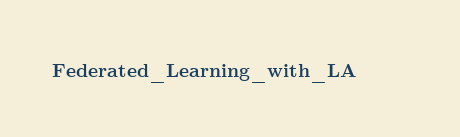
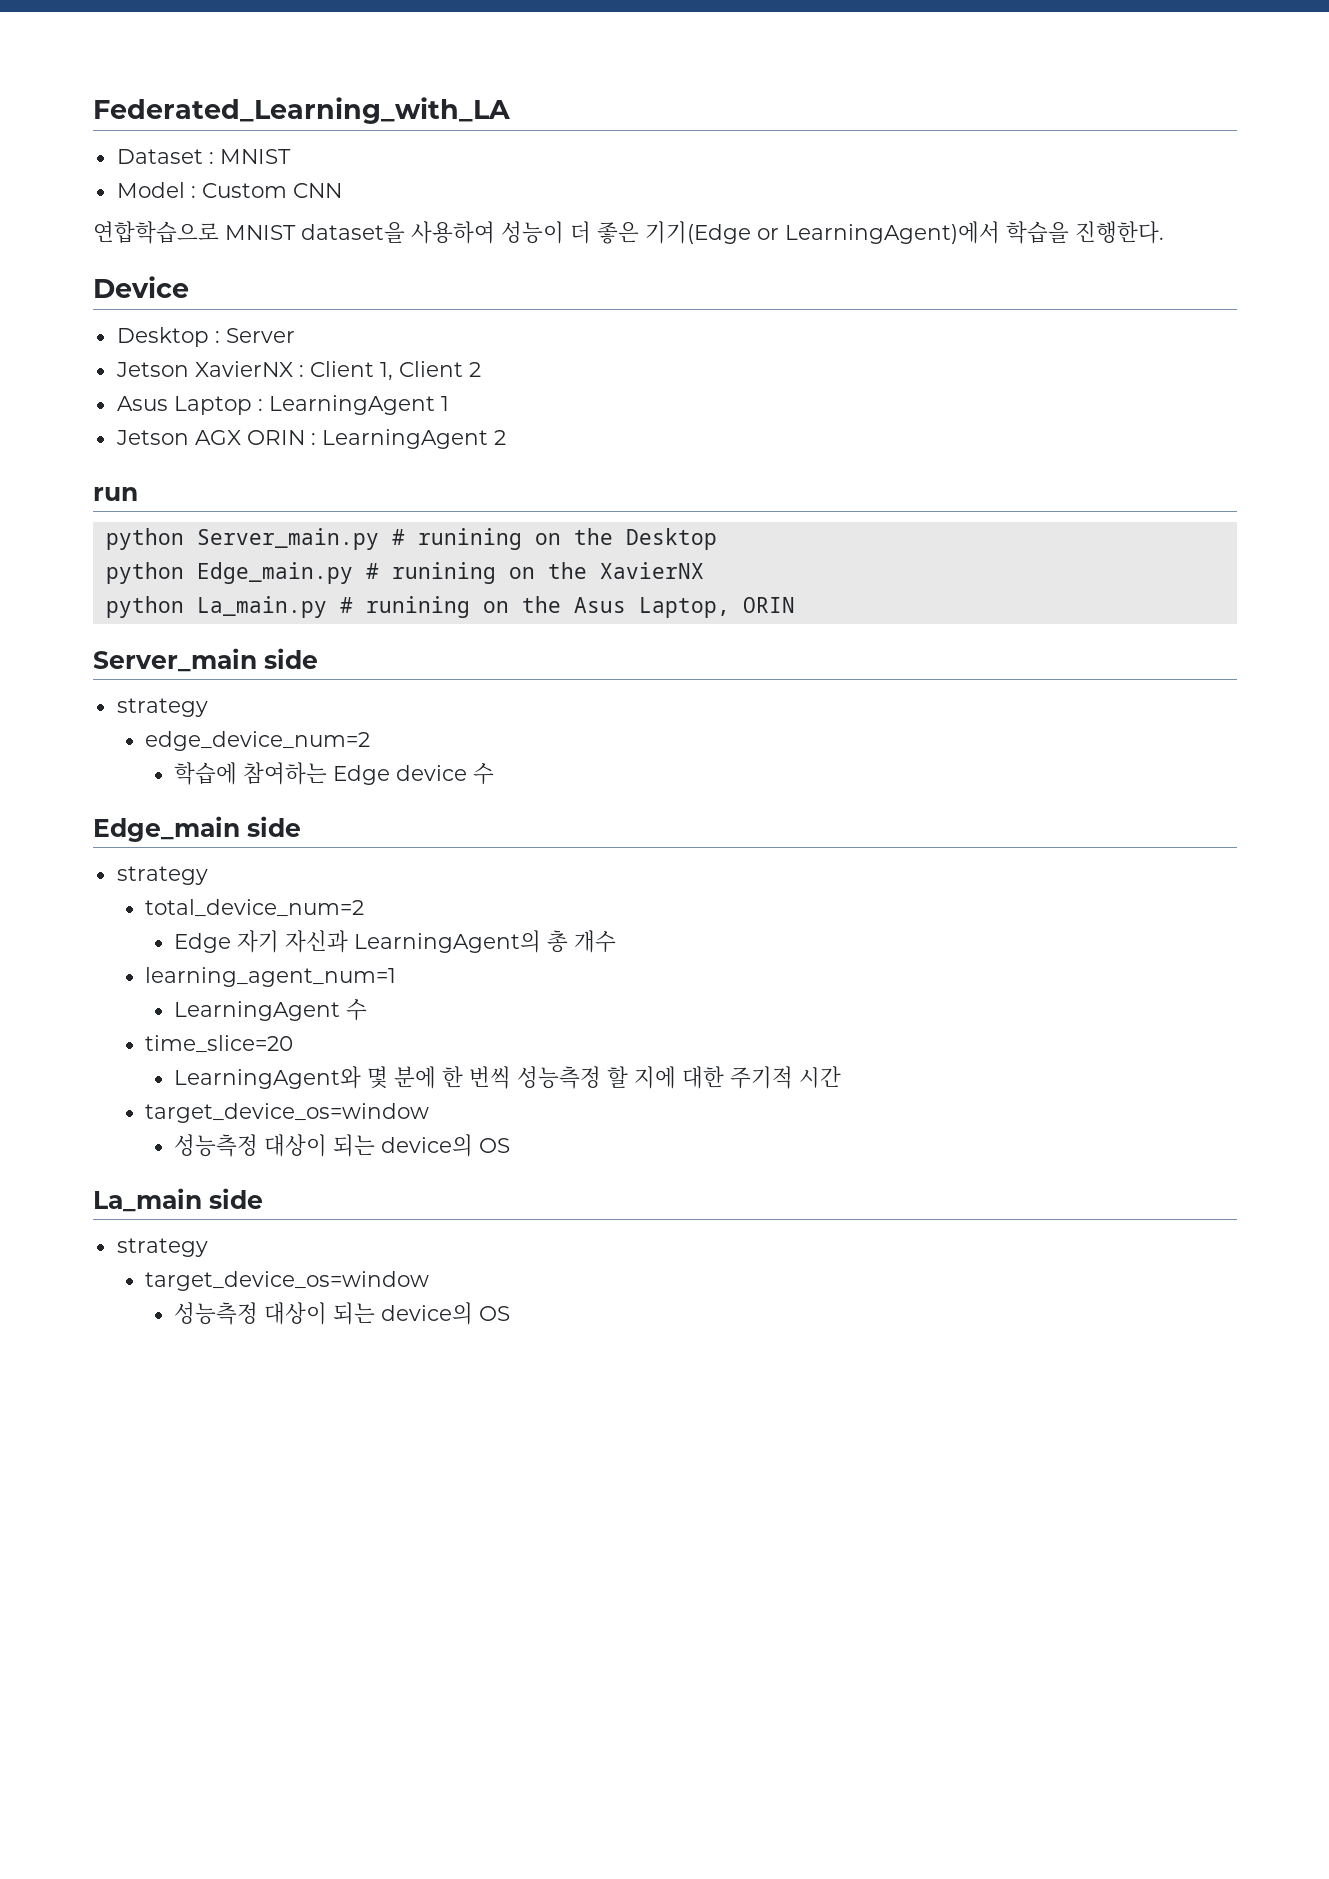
(357, 73) none -> [116,149,291,164] [116,182,342,198] [93,221,1164,244] [93,276,189,298] [116,327,295,347] [115,361,481,381] [116,395,449,415] [115,429,506,449] [93,487,138,501] [105,528,717,550] [105,562,704,584] [105,596,795,618] [93,648,318,672] [116,698,208,717] [145,731,371,751] [173,762,494,785] [93,816,301,842] [116,866,208,885] [145,899,365,917] [173,930,616,953] [145,967,397,987] [173,998,367,1021] [145,1035,294,1053] [173,1066,841,1089] [145,1103,430,1123] [173,1134,510,1157] [93,1188,263,1212] [116,1238,208,1257] [145,1271,430,1291] [173,1302,510,1325] // Dataset : MNIST // Model : Custom CNN // 연합학습으로 MNIST dataset을 사용하여 성능이 더 좋은 기기(Edge or LearningAgent)에서 학습을 진행한다. // Device // Desktop : Server // Jetson XavierNX : Client 1, Client 2 // Asus Laptop : LearningAgent 1 // Jetson AGX ORIN : LearningAgent 2 // run // python Server_main.py # runining on the Desktop // python Edge_main.py # runining on the XavierNX // python La_main.py # runining on the Asus Laptop, ORIN // Server_main side // strategy // edge_device_num=2 // 학습에 참여하는 Edge device 수 // Edge_main side // strategy // total_device_num=2 // Edge 자기 자신과 LearningAgent의 총 개수 // learning_agent_num=1 // LearningAgent 수 // time_slice=20 // LearningAgent와 몇 분에 한 번씩 성능측정 할 지에 대한 주기적 시간 // target_device_os=window // 성능측정 대상이 되는 device의 OS // La_main side // strategy // target_device_os=window // 성능측정 대상이 되는 device의 OS

